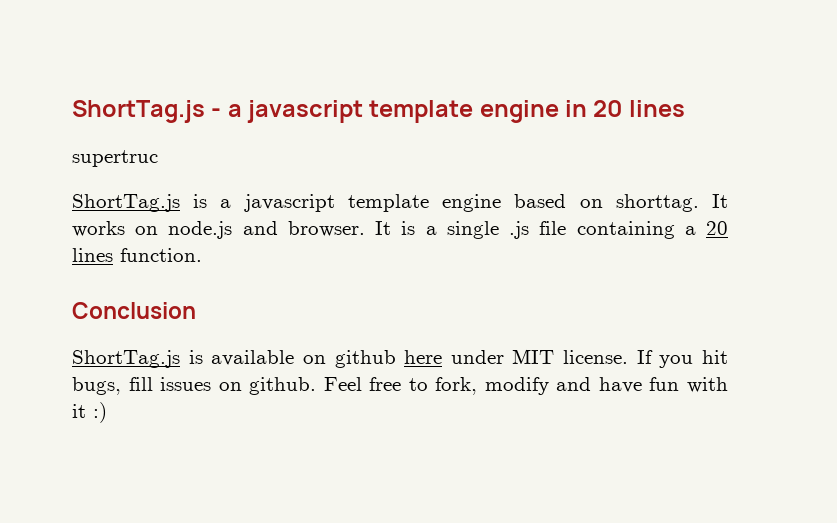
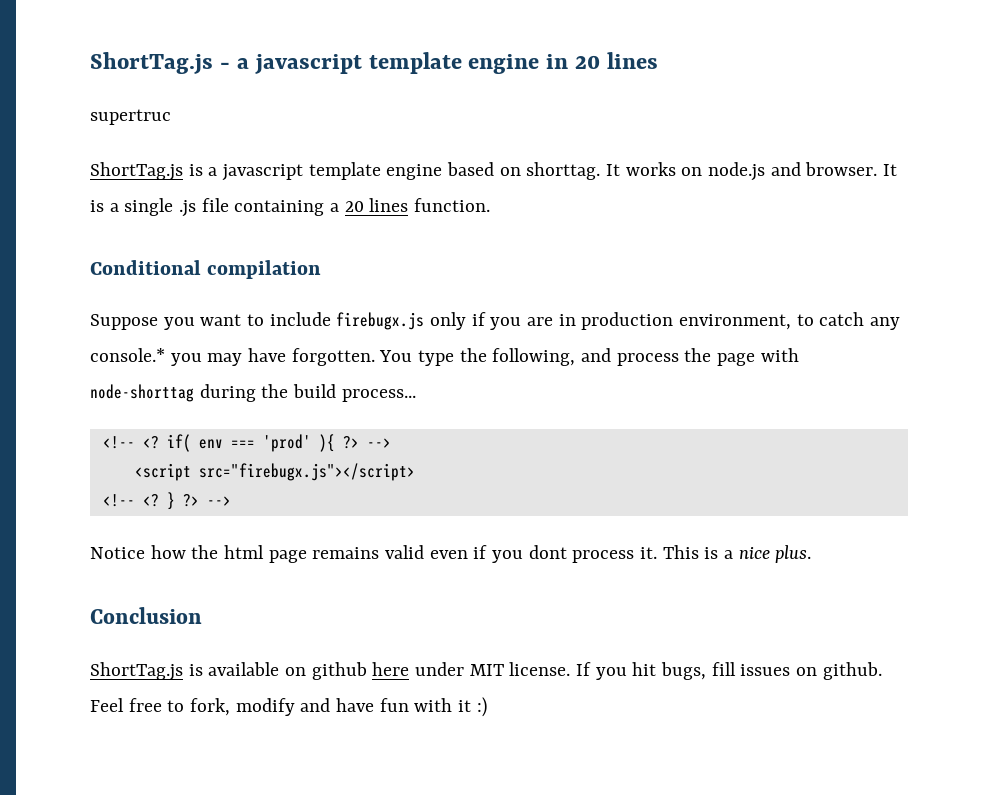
(202, 255) none -> [90,260,322,279] [90,312,901,330] [90,348,799,366] [90,384,416,402] [102,434,391,452] [134,463,415,481] [102,492,231,510] [90,545,812,563] // Conditional compilation // Suppose you want to include firebugx.js only if you are in production environment, to catch any console.* you may have forgotten. You type the following, and process the page with node-shorttag during the build process... // <!-- <? if( env === 'prod' ){ ?> --> // <script src="firebugx.js"></script> // <!-- <? } ?> --> // Notice how the html page remains valid even if you dont process it. This is a nice plus.

